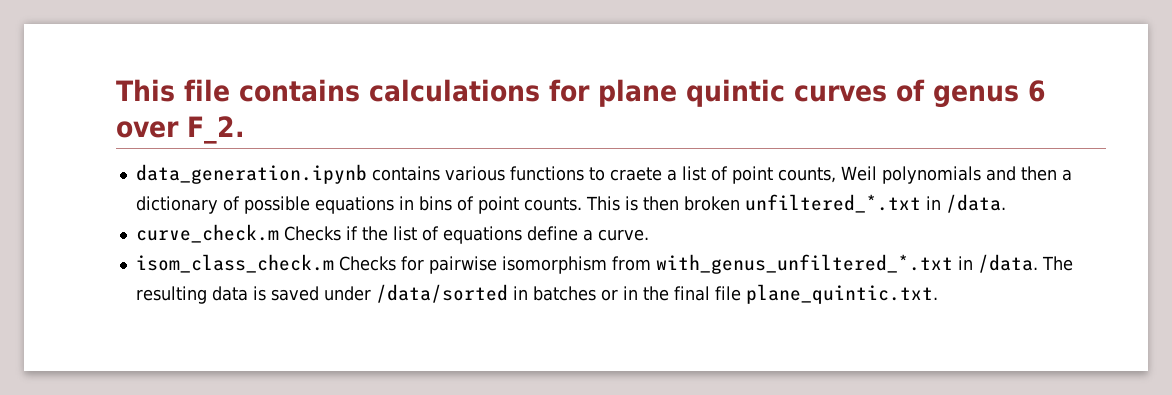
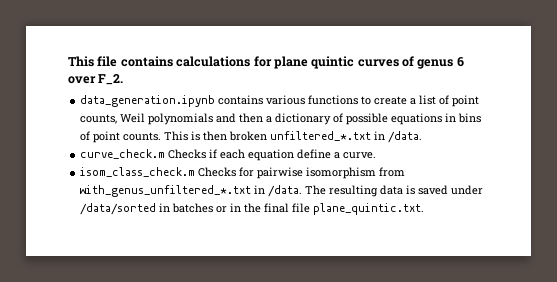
[609,167,662,181] craete -> [374,96,408,105] create
[361,226,522,244] the list of equations -> [220,149,295,161] each equation

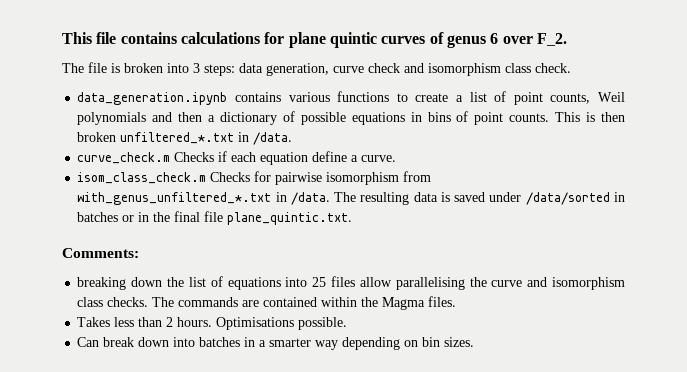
(124, 79) none -> [62,62,571,76] // The file is broken into 3 steps: data generation, curve check and isomorphism class check.
(425, 209) none -> [62,248,139,258] [77,276,625,290] [77,296,457,310] [77,317,348,330] [77,337,475,350] // Comments: // breaking down the list of equations into 25 files allow parallelising the curve and isomorphism class checks. The commands are contained within the Magma files. // Takes less than 2 hours. Optimisations possible. // Can break down into batches in a smarter way depending on bin sizes.

